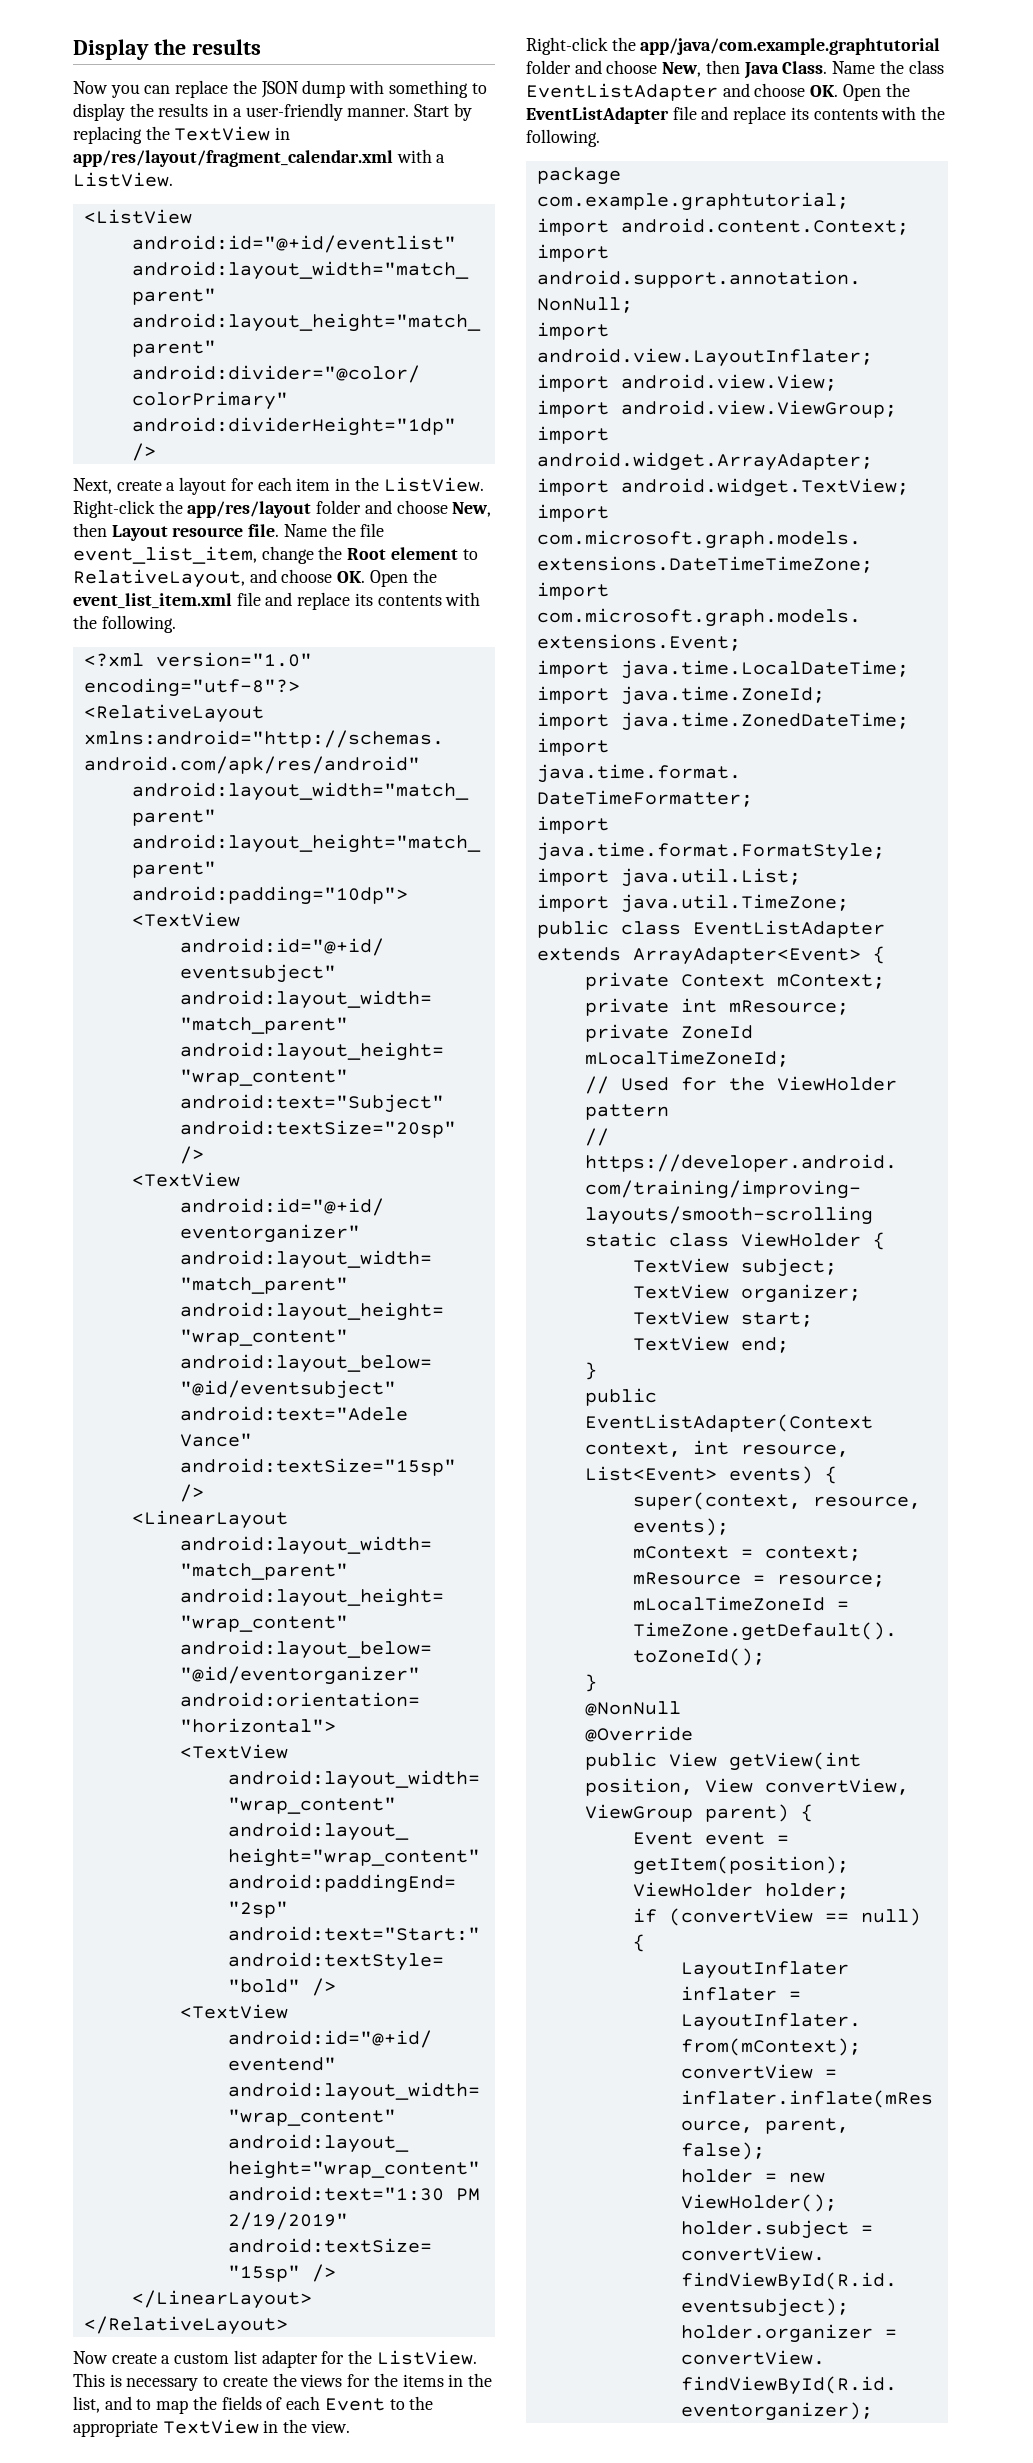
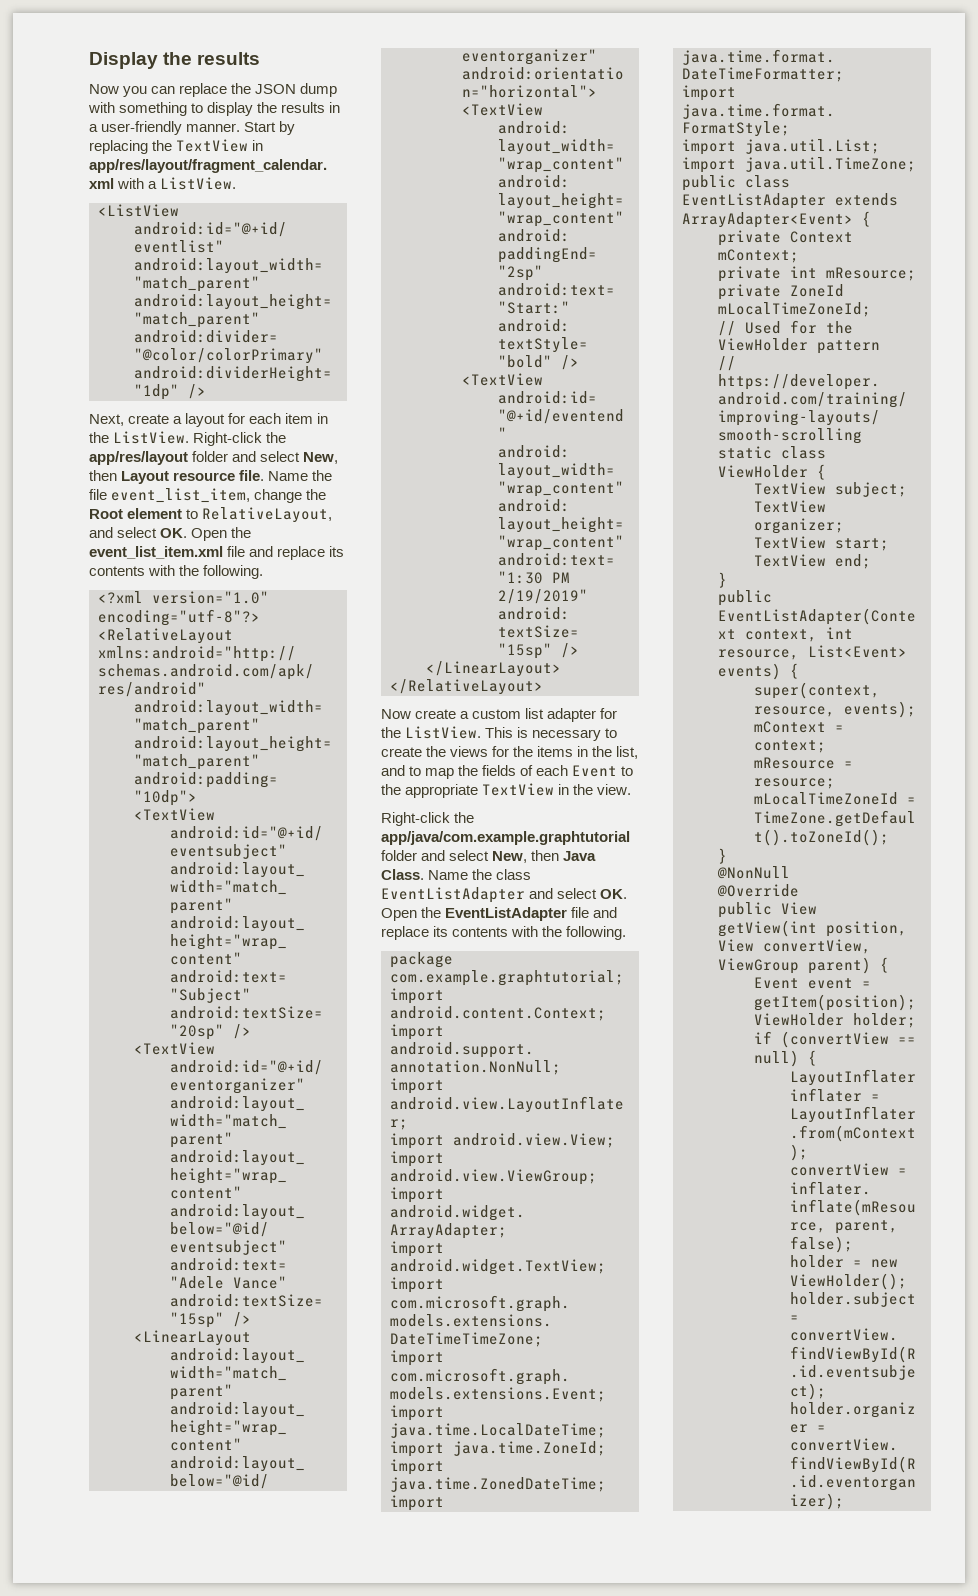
[396,500,448,514] choose -> [260,451,301,462] select
[281,569,333,583] choose -> [117,527,158,538] select
[606,60,658,74] choose -> [449,850,490,861] select
[754,83,806,97] choose -> [557,888,598,899] select

